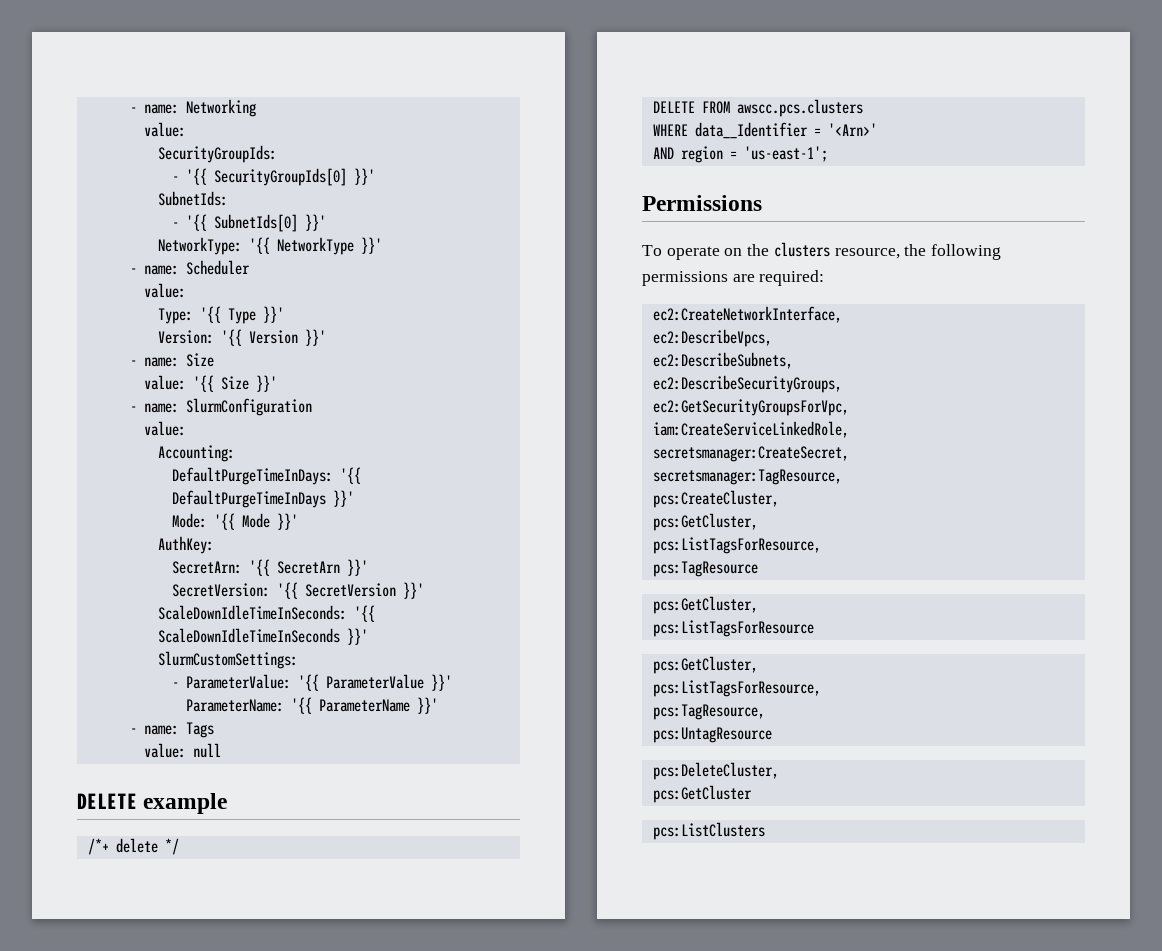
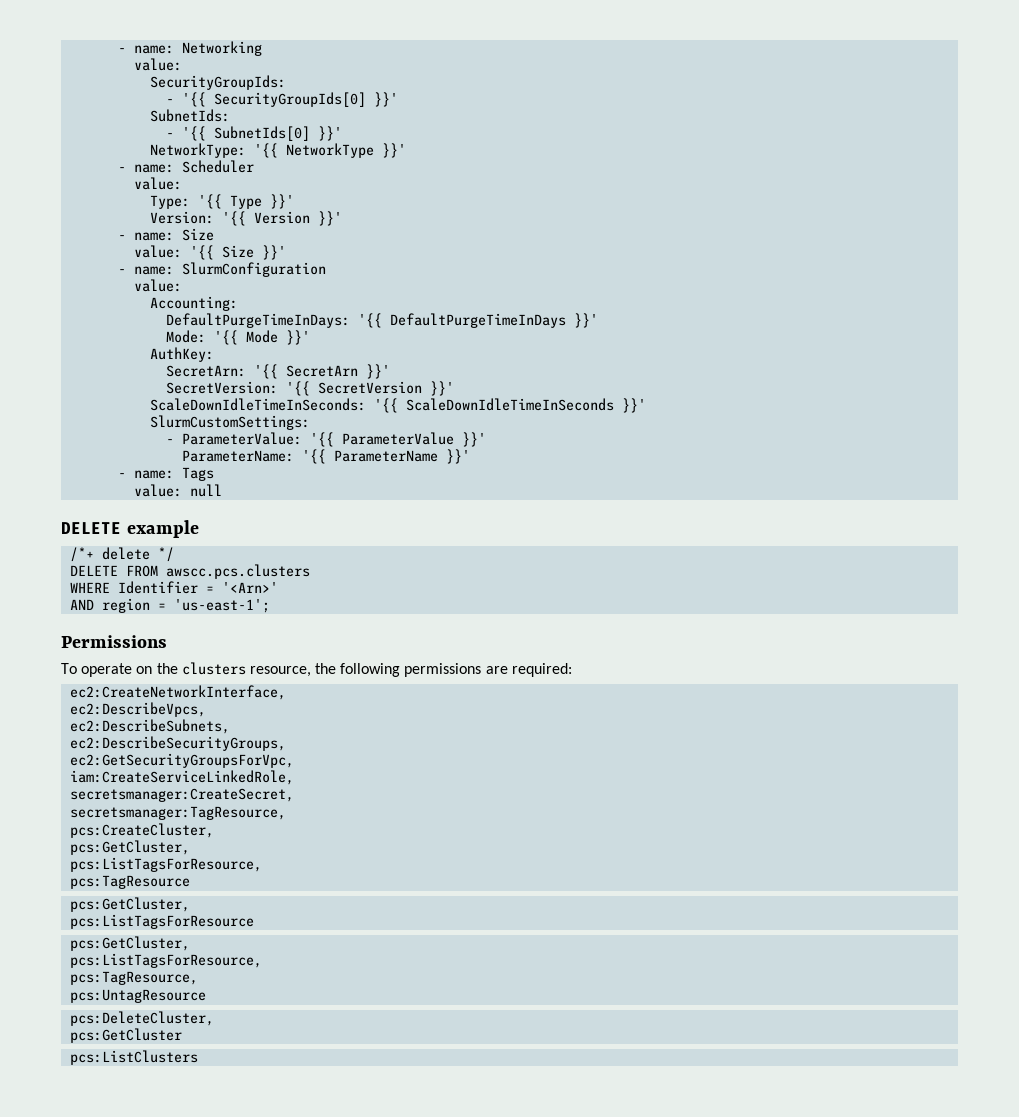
[694,122,808,139] data__Identifier -> [118,581,199,594] Identifier

